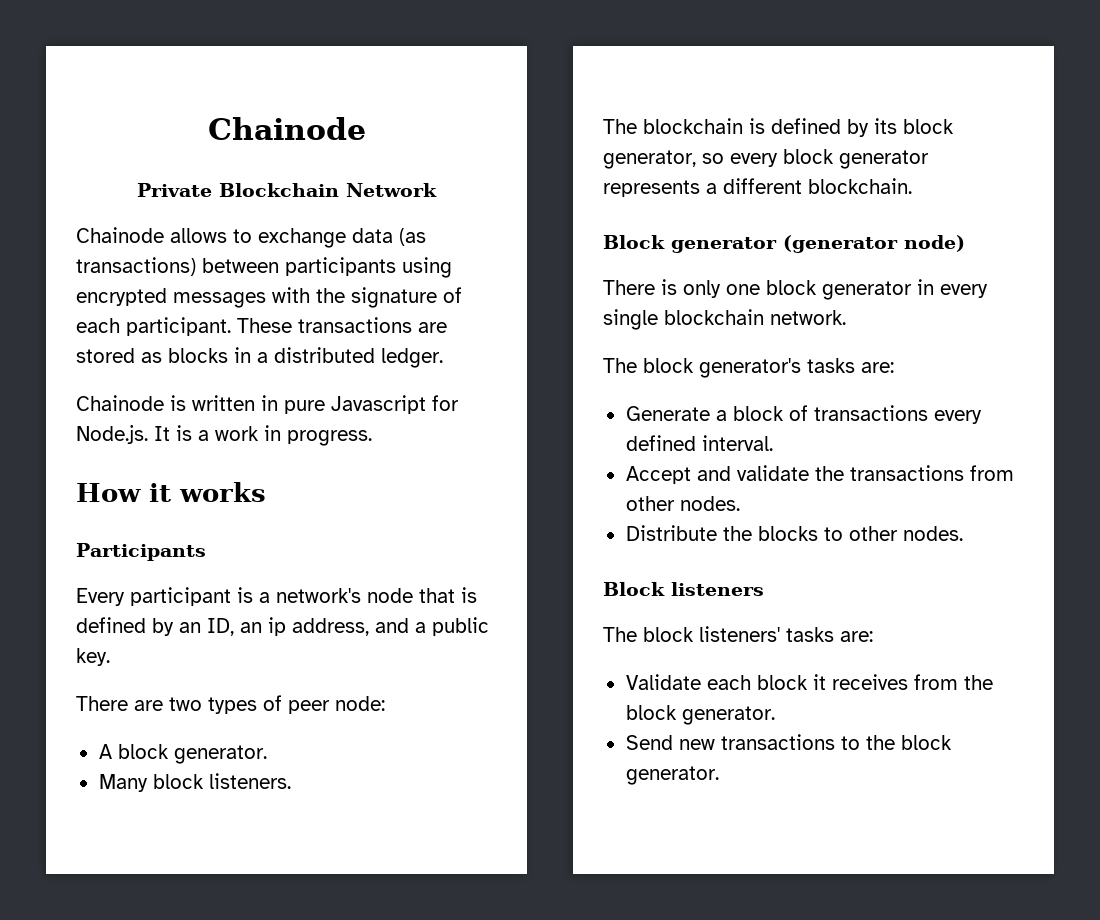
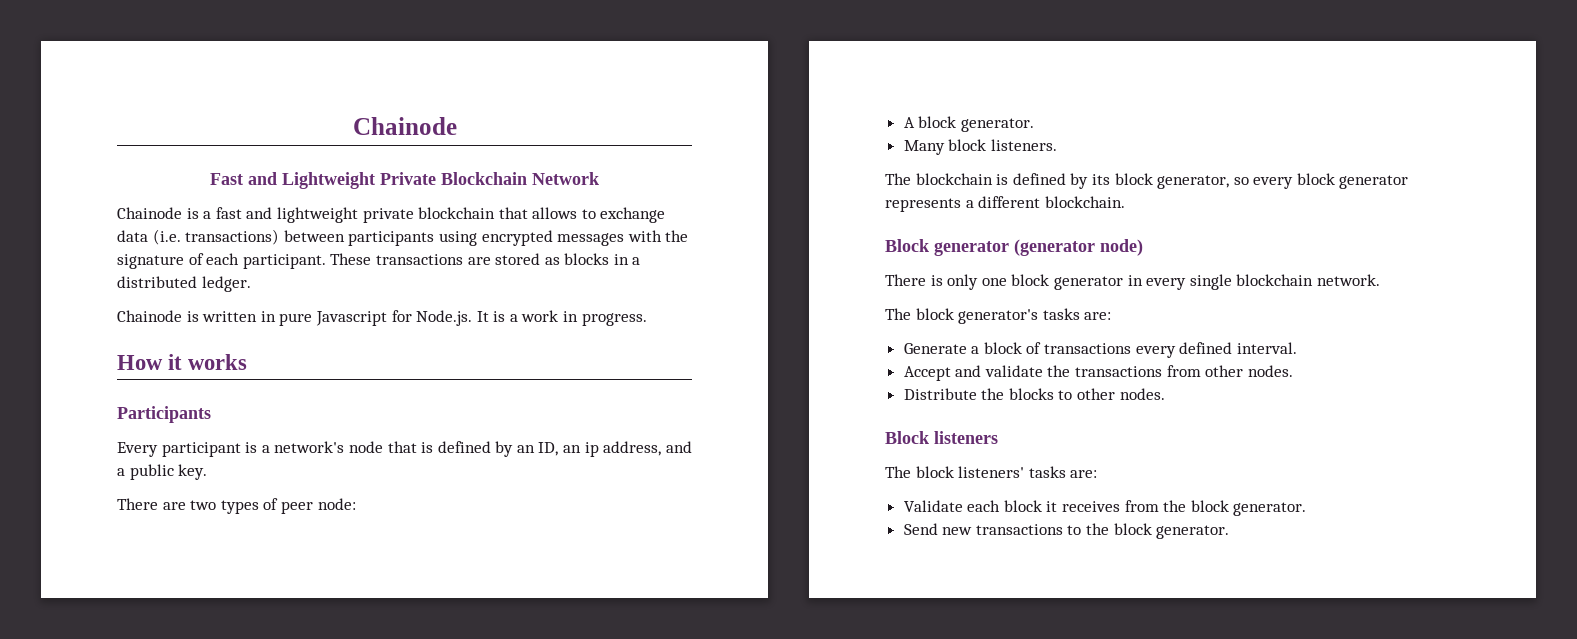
(366, 128) none -> [210,172,375,189] Fast and Lightweight
(164, 235) none -> [186,207,528,223] is a fast and lightweight private blockchain that
[399,228,426,246] (as -> [152,229,181,245] (i.e.

